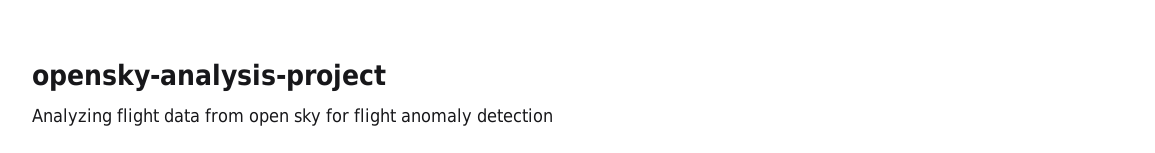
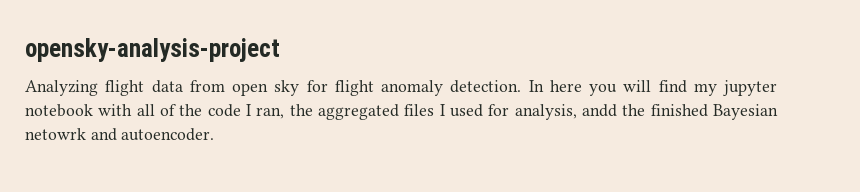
[477,108,553,123] detection -> [450,80,777,96] [25,104,778,120] [25,128,215,141] detection. In here you will find my jupyter notebook with all of the code I ran, the aggregated files I used for analysis, andd the finished Bayesian netowrk and autoencoder.

